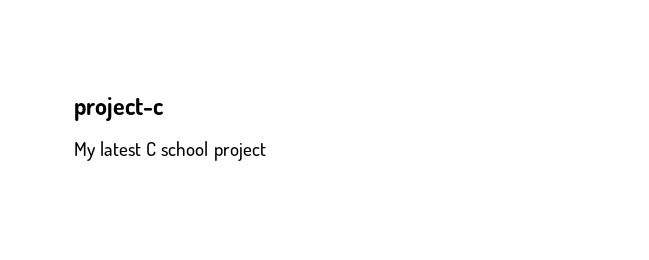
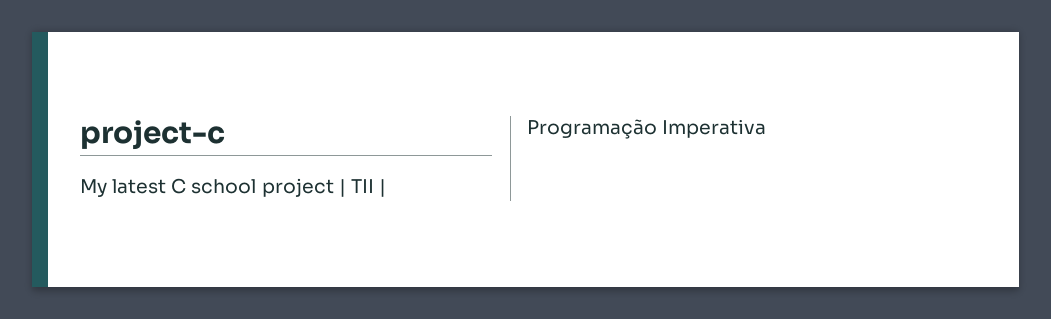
(266, 152) none -> [338,179,386,197] [527,119,767,139] | TII | Programação Imperativa

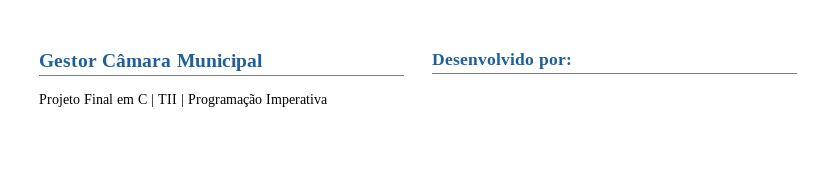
[80,120,225,150] [80,178,334,197] project-c // My latest C school project -> [39,54,263,71] [39,94,147,107] Gestor Câmara Municipal // Projeto Final em C
(767, 128) none -> [432,53,572,69] // Desenvolvido por:

